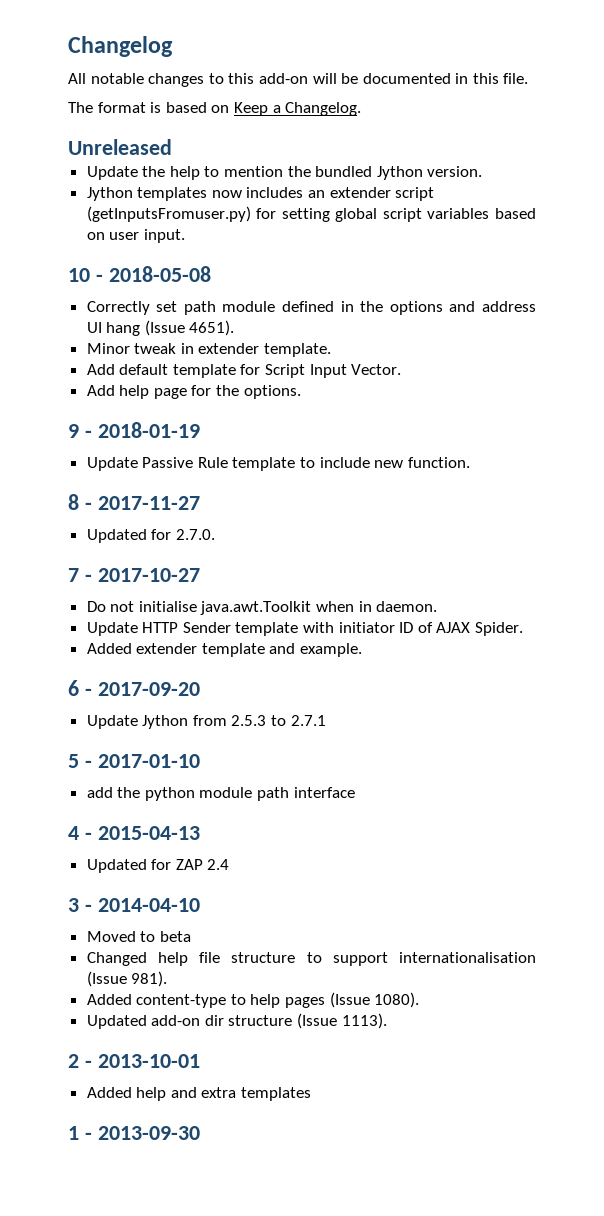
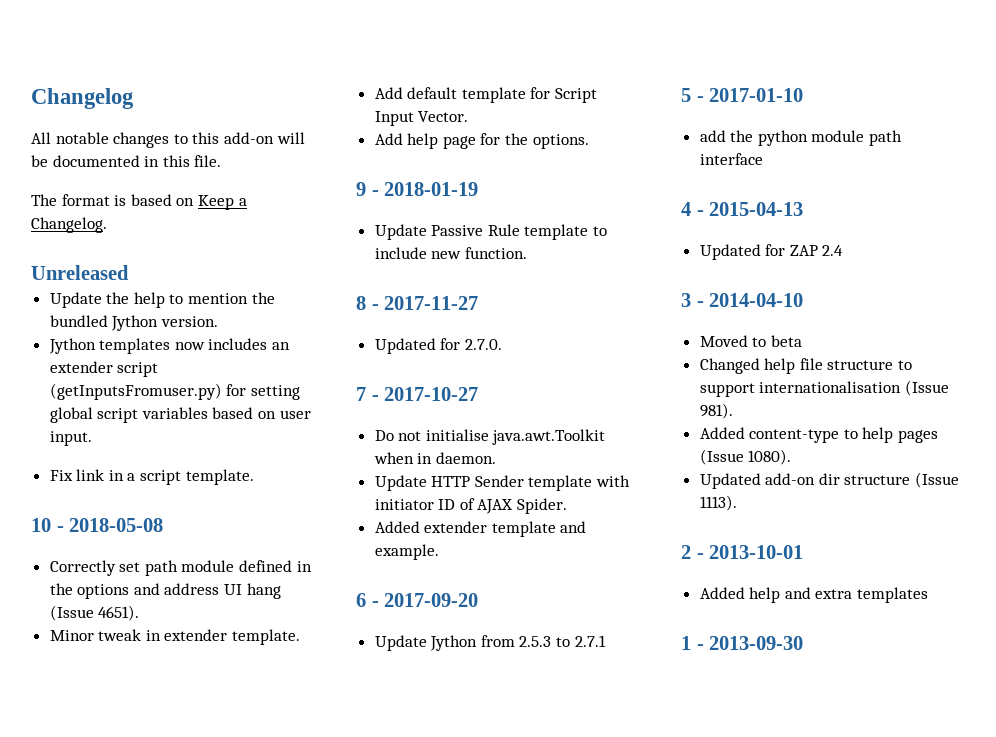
(185, 236) none -> [49,469,254,485] // Fix link in a script template.

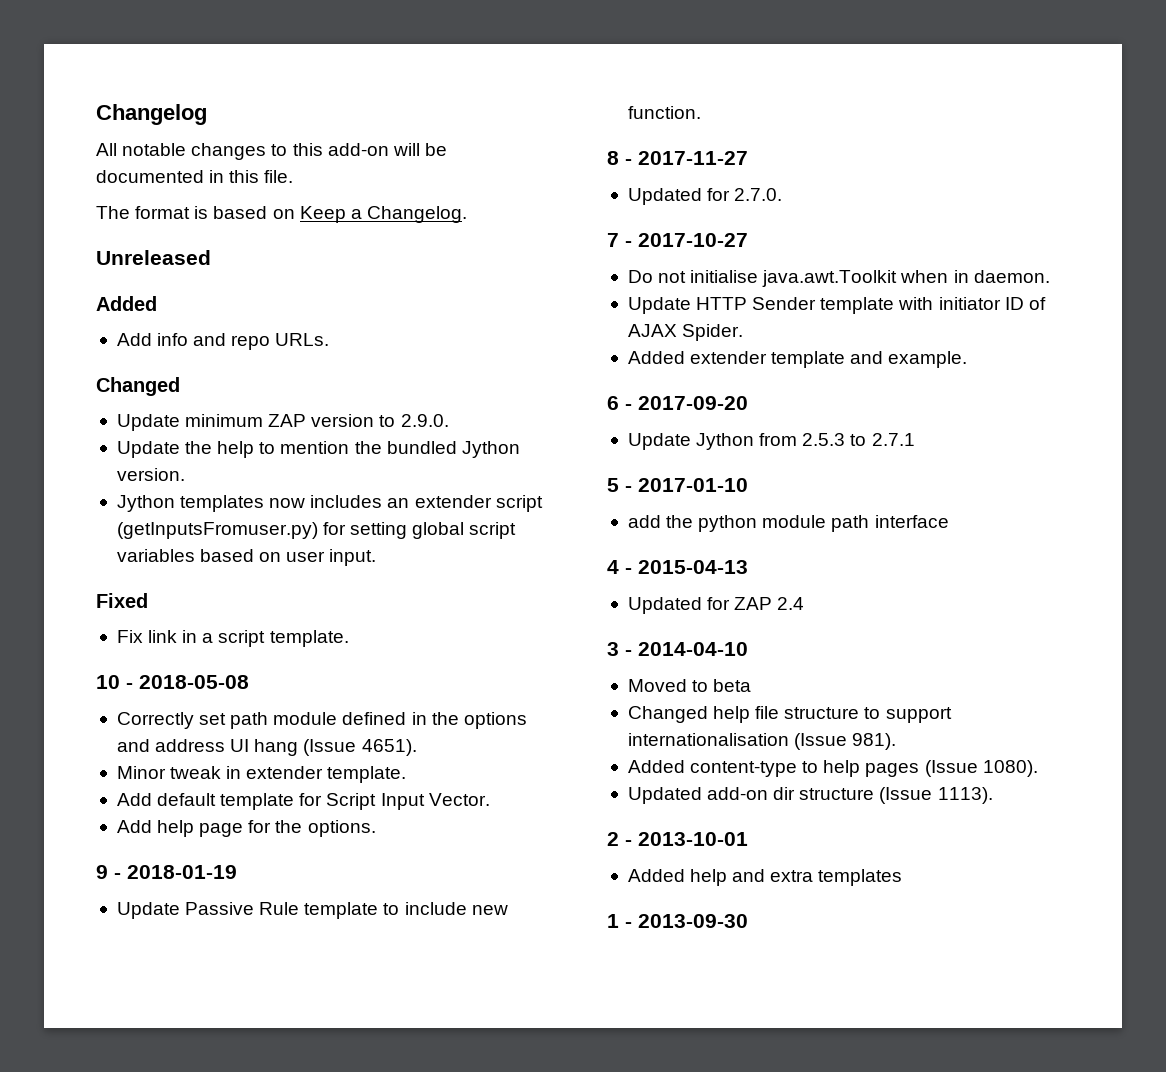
(129, 272) none -> [96,296,157,311] [116,333,330,350] [96,377,180,396] [116,414,449,431] // Added // Add info and repo URLs. // Changed // Update minimum ZAP version to 2.9.0.
(92, 438) none -> [96,593,148,608] // Fixed

